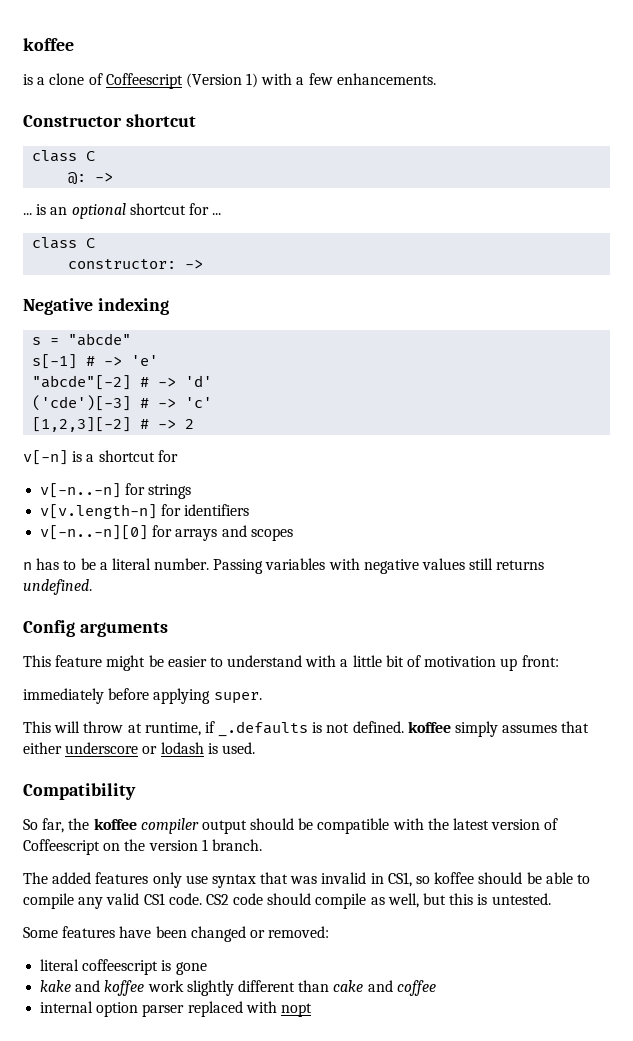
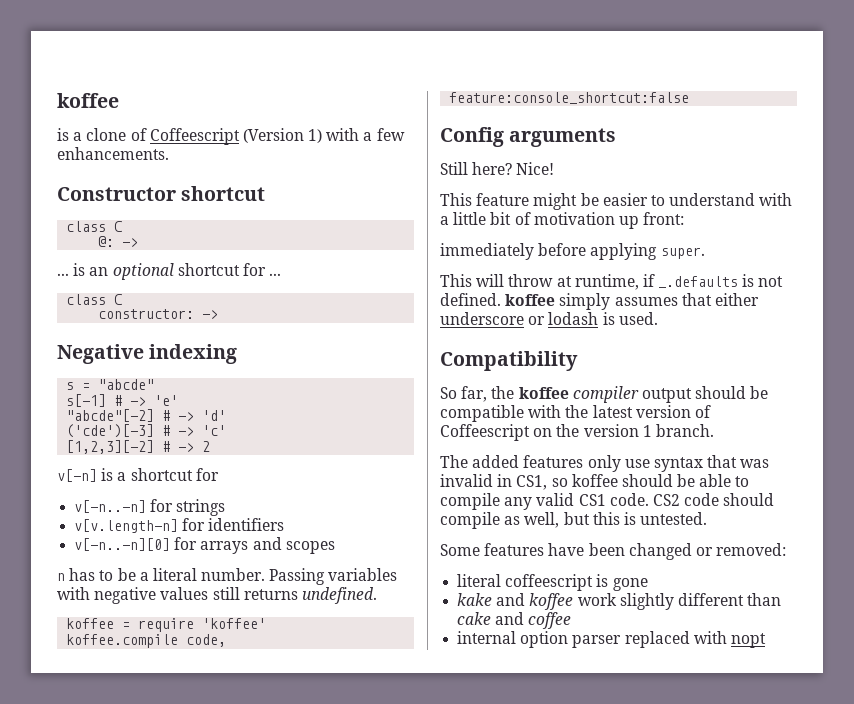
(92, 587) none -> [66,618,267,632] [66,634,227,648] [449,92,690,104] // koffee = require 'koffee' // koffee.compile code, feature:console_shortcut:false
(168, 629) none -> [440,162,555,175] // Still here? Nice!

